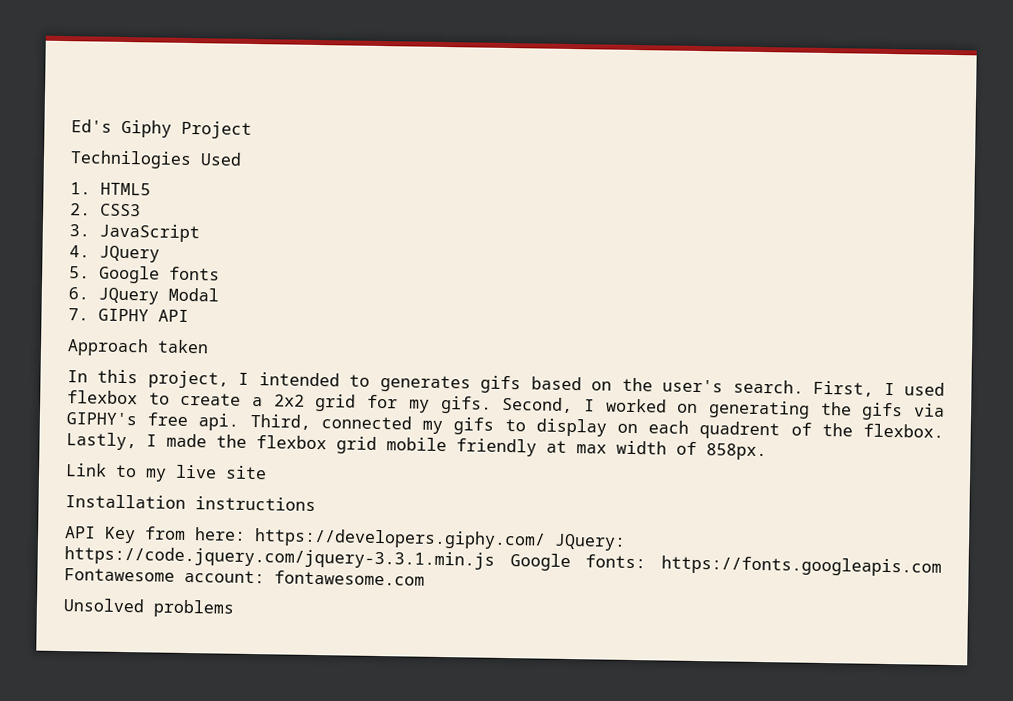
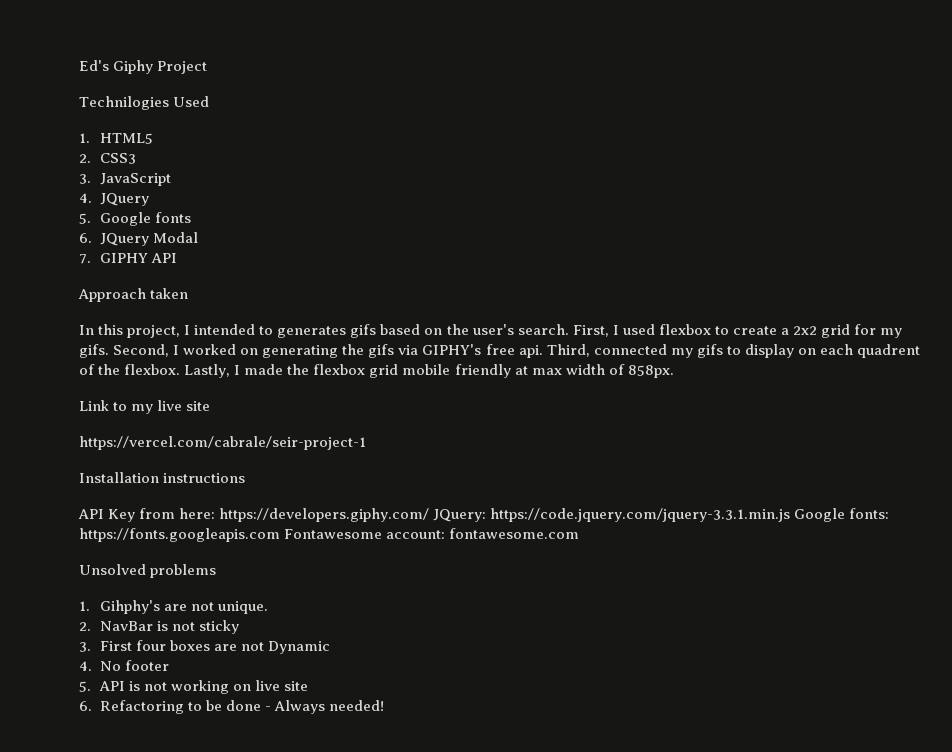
(267, 472) none -> [79,436,366,450] // https://vercel.com/cabrale/seir-project-1
(235, 608) none -> [79,600,269,614] [79,620,240,634] [79,640,331,654] [79,660,170,671] [79,680,309,694] [79,700,385,714] // 1. Gihphy's are not unique. // 2. NavBar is not sticky // 3. First four boxes are not Dynamic // 4. No footer // 5. API is not working on live site // 6. Refactoring to be done - Always needed!

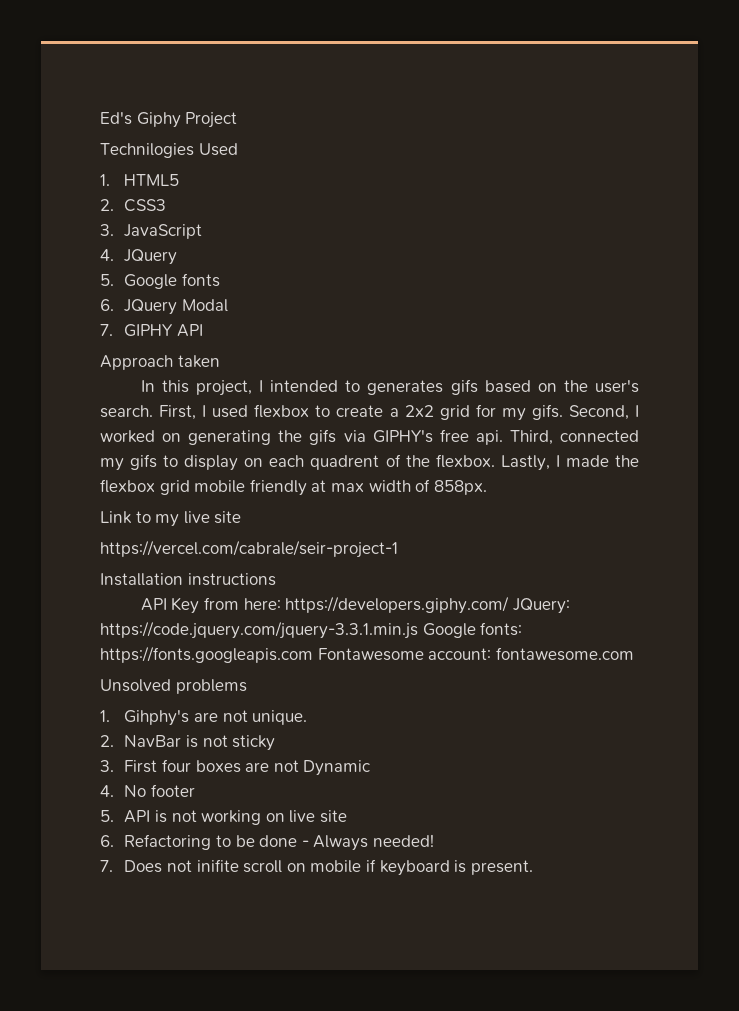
(385, 705) none -> [100,859,533,876] // 7. Does not inifite scroll on mobile if keyboard is present.

